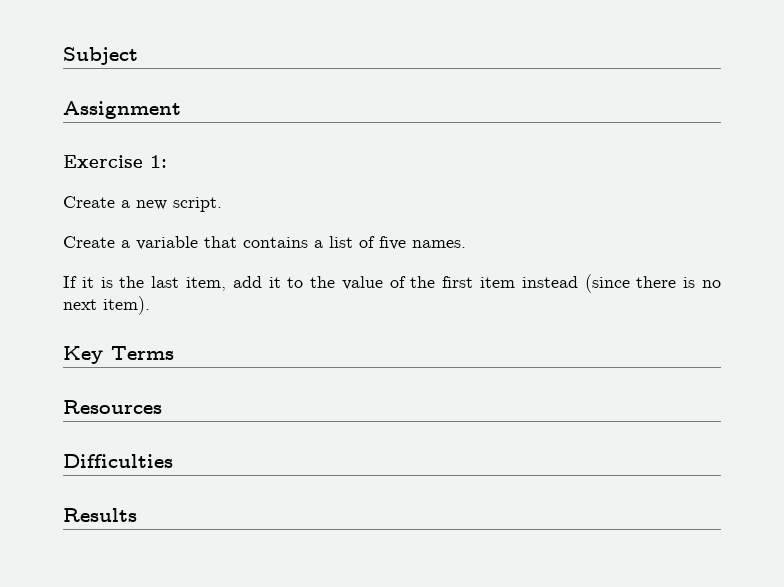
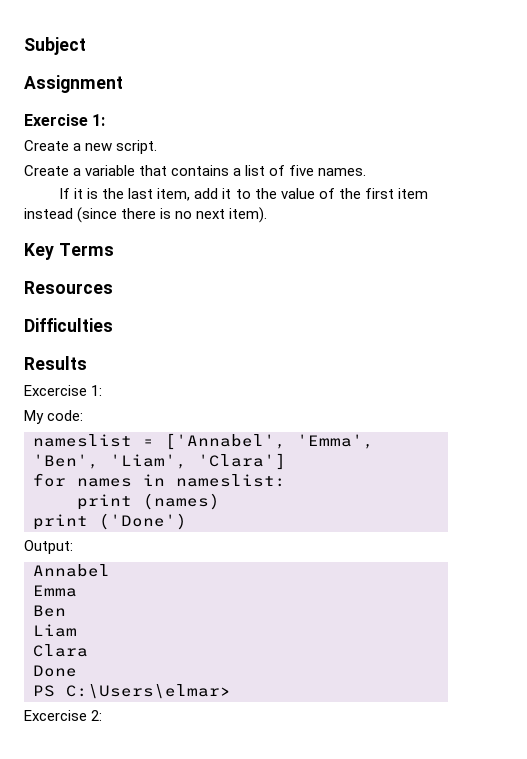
(137, 515) none -> [24,385,103,396] [24,410,84,424] [33,433,374,450] [33,453,286,470] [33,473,286,487] [77,493,220,510] [33,513,187,530] [24,540,73,554] [33,564,110,577] [33,585,77,597] [33,605,66,617] [33,624,77,637] [33,644,88,657] [33,665,77,677] [33,684,231,699] [24,710,103,721] // Excercise 1: // My code: // nameslist = ['Annabel', 'Emma', 'Ben', 'Liam', 'Clara'] // for names in nameslist: // print (names) // print ('Done') // Output: // Annabel // Emma // Ben // Liam // Clara // Done // PS C:\Users\elmar> // Excercise 2:

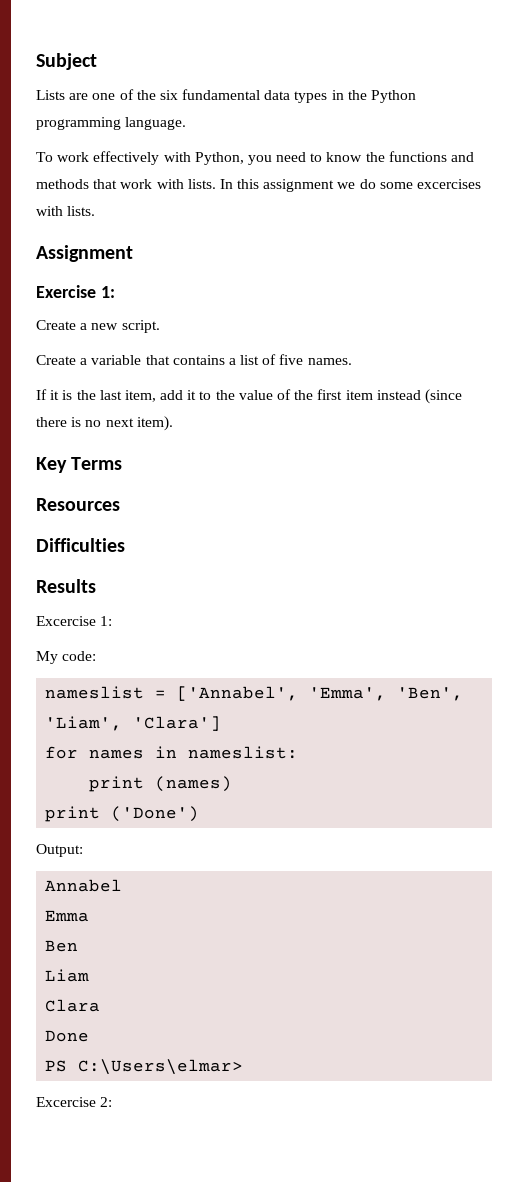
(86, 46) none -> [36,89,417,103] [36,117,187,130] [36,151,475,165] [36,179,482,192] [36,206,96,216] // Lists are one of the six fundamental data types in the Python programming language. // To work effectively with Python, you need to know the functions and methods that work with lists. In this assignment we do some excercises with lists.

